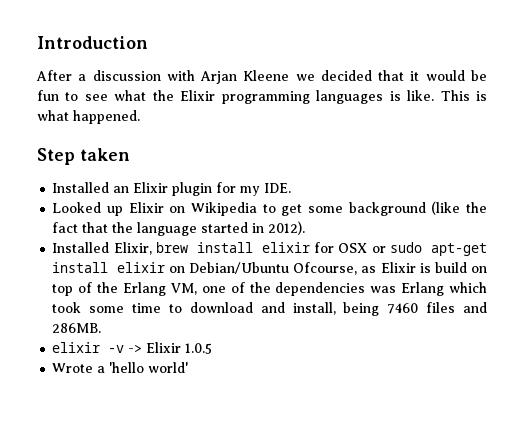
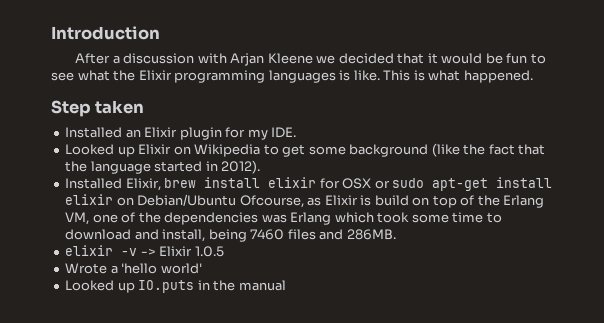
(189, 367) none -> [65,280,286,293] // Looked up IO.puts in the manual

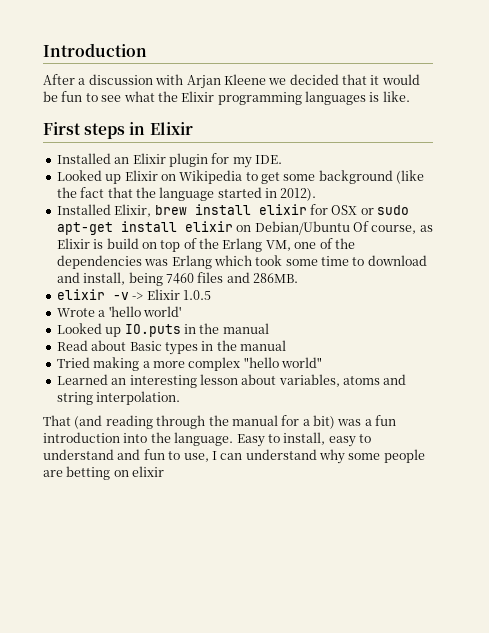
[383,70,533,83] [51,100,145,117] This is what happened. // Step taken -> [43,122,193,139] // First steps in Elixir
[239,195,304,208] Ofcourse, -> [352,221,417,234] Of course,
(286, 285) none -> [56,340,286,355] [56,357,322,371] [56,374,407,388] [56,391,181,405] [43,415,397,429] [43,432,371,447] [43,449,425,464] [43,466,165,480] // Read about Basic types in the manual // Tried making a more complex "hello world" // Learned an interesting lesson about variables, atoms and string interpolation. // That (and reading through the manual for a bit) was a fun introduction into the language. Easy to install, easy to understand and fun to use, I can understand why some people are betting on elixir

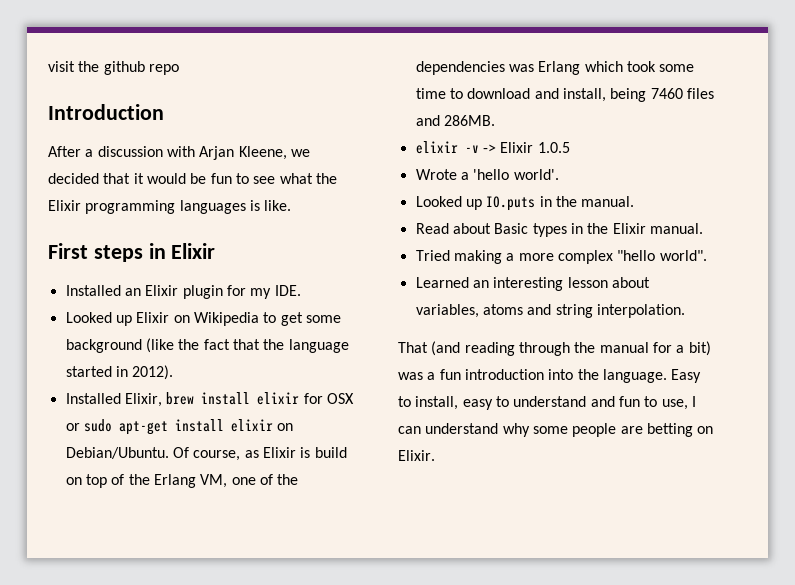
(43, 50) none -> [48,61,179,75] visit the github repo //
[223,74,266,85] Kleene -> [238,146,287,160] Kleene,
[254,221,350,235] Debian/Ubuntu -> [65,447,169,459] Debian/Ubuntu.
[142,306,181,317] world' -> [513,169,559,180] world'.
[222,323,269,334] manual -> [581,196,635,207] manual.
[240,340,286,351] manual -> [612,223,703,234] Elixir manual.
[281,357,322,368] world" -> [659,250,707,261] world".
[132,466,165,477] elixir -> [398,450,435,461] Elixir.

